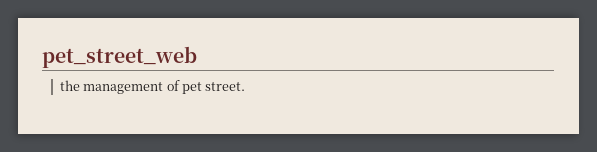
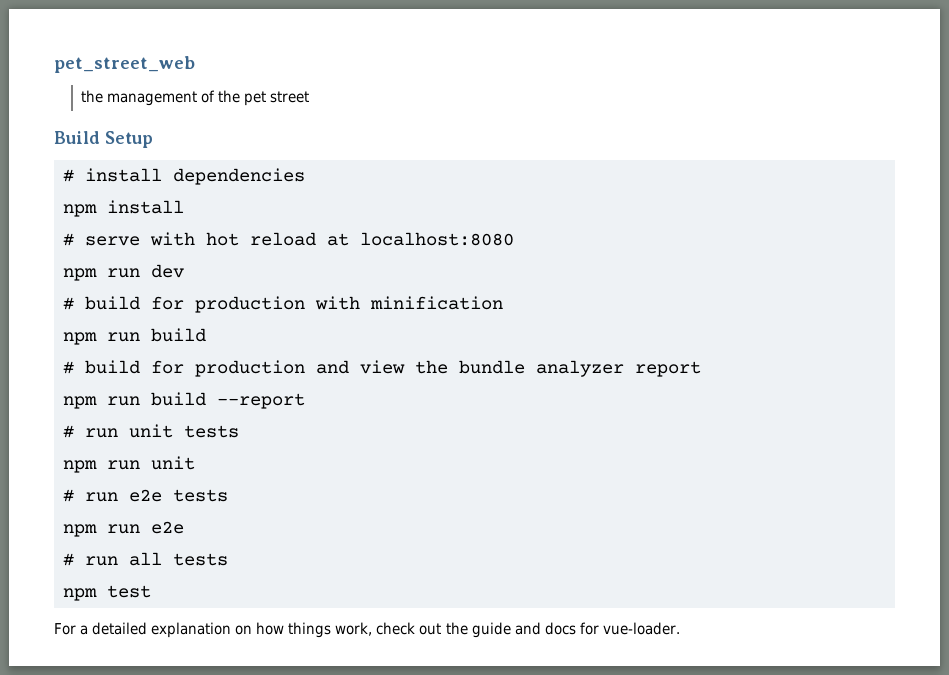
[182,82,246,94] pet street. -> [218,90,310,106] [54,131,153,148] [63,168,305,185] [63,200,184,217] [63,232,514,246] [63,264,184,281] [63,296,503,313] [63,328,206,345] [63,360,701,377] [63,392,305,409] [63,424,239,438] [63,456,195,473] [63,489,228,502] [63,521,184,537] [63,552,228,566] [63,585,151,601] [54,622,680,638] the pet street // Build Setup // # install dependencies // npm install // # serve with hot reload at localhost:8080 // npm run dev // # build for production with minification // npm run build // # build for production and view the bundle analyzer report // npm run build --report // # run unit tests // npm run unit // # run e2e tests // npm run e2e // # run all tests // npm test // For a detailed explanation on how things work, check out the guide and docs for vue-loader.

